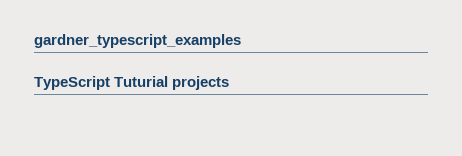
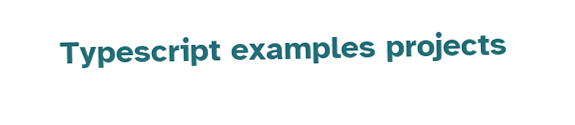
[34,34,241,48] [34,76,169,90] gardner_typescript_examples // TypeScript Tuturial -> [59,36,377,69] Typescript examples

